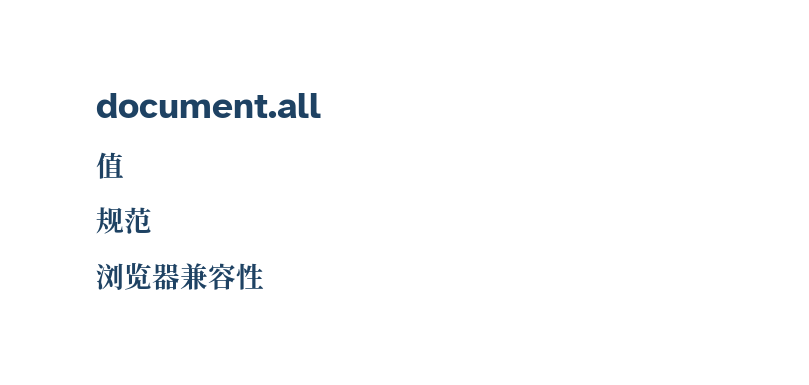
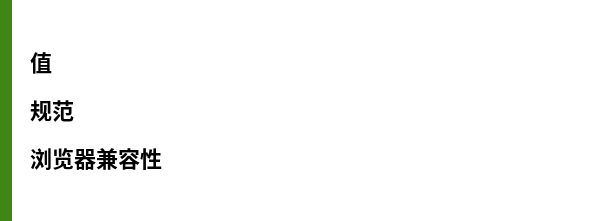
[96,93,321,118] document.all // -> (30, 63) none

